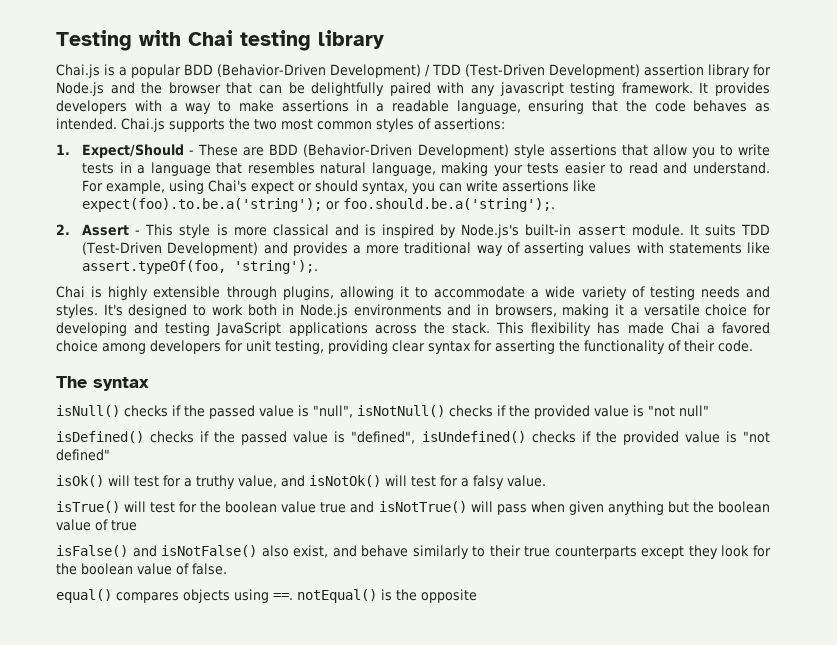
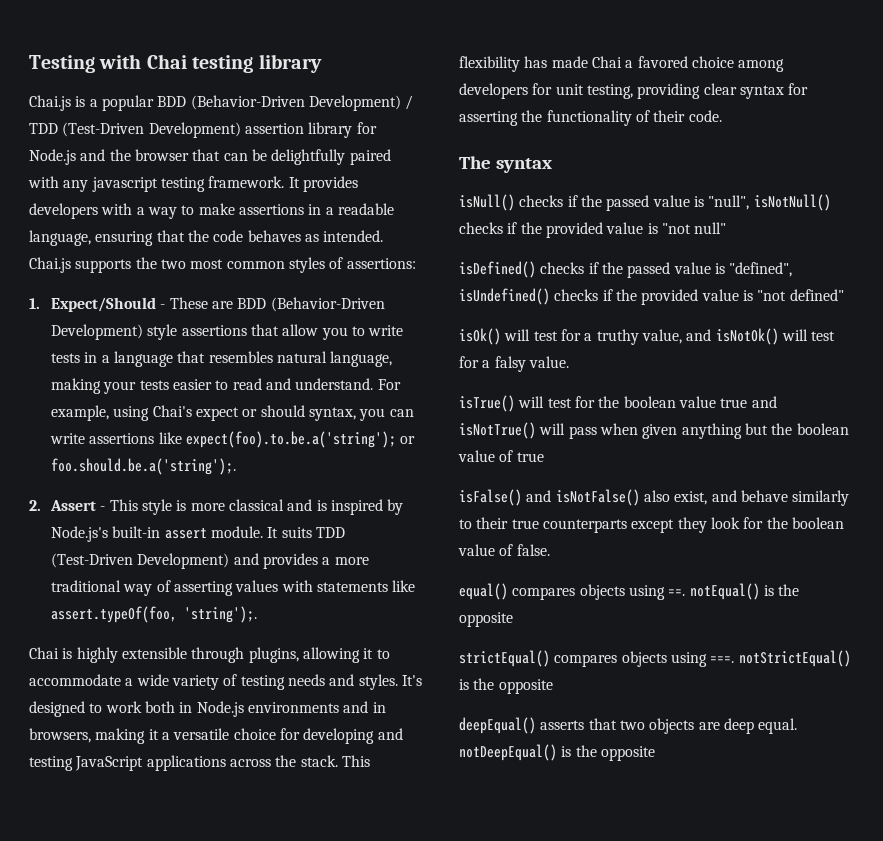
(477, 596) none -> [459,650,851,667] [459,678,553,694] [459,717,798,734] [459,744,655,761] // strictEqual() compares objects using ===. notStrictEqual() is the opposite // deepEqual() asserts that two objects are deep equal. notDeepEqual() is the opposite

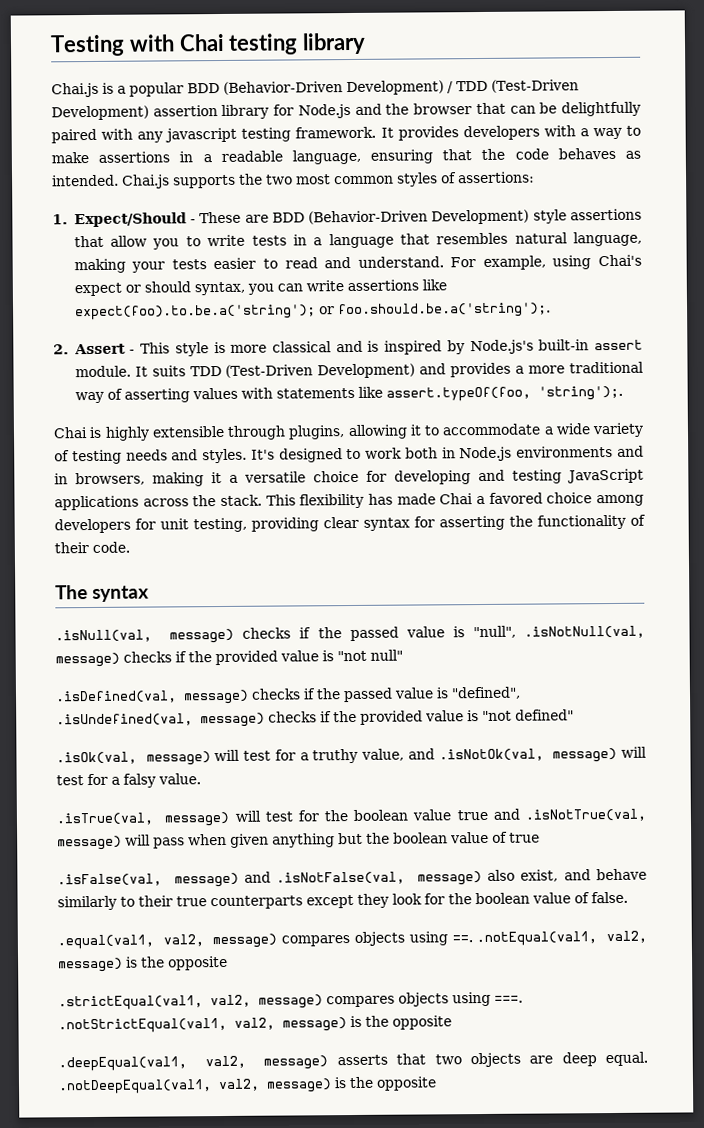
[459,194,515,211] isNull() -> [55,628,235,644] .isNull(val, message)
[753,194,831,211] isNotNull() -> [524,625,646,639] [55,652,120,668] .isNotNull(val, message)
[459,261,536,278] isDefined() -> [55,689,249,705] .isDefined(val, message)
[459,288,550,305] isUndefined() -> [56,712,265,728] .isUndefined(val, message)
[459,328,501,345] isOk() -> [56,751,211,766] .isOk(val, message)
[715,328,779,345] isNotOk() -> [438,747,618,763] .isNotOk(val, message)
[459,395,515,412] isTrue() -> [56,811,231,827] .isTrue(val, message)
[459,422,536,439] isNotTrue() -> [525,808,646,822] [57,835,122,851] .isNotTrue(val, message)
[459,489,640,506] isFalse() and isNotFalse() -> [57,871,482,888] .isFalse(val, message) and .isNotFalse(val, message)
[459,583,508,600] equal() -> [57,933,278,950] .equal(val1, val2, message)
[689,583,800,600] [459,612,513,627] [459,650,550,667] notEqual() is the opposite // strictEqual() -> [476,930,647,947] [58,955,228,973] [58,994,323,1011] .notEqual(val1, val2, message) is the opposite // .strictEqual(val1, val2, message)
[738,650,851,667] [459,678,553,694] [459,717,536,734] notStrictEqual() is the opposite // deepEqual() -> [58,1015,452,1034] [58,1055,329,1072] .notStrictEqual(val1, val2, message) is the opposite // .deepEqual(val1, val2, message)
[459,744,557,761] notDeepEqual() -> [58,1078,332,1095] .notDeepEqual(val1, val2, message)

